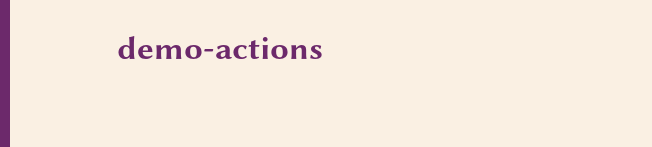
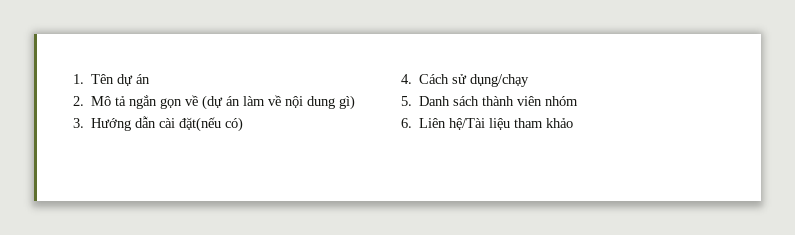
[117,36,323,59] demo-actions -> [73,74,151,86] [73,95,356,110] [73,116,244,132] [401,74,530,87] [401,96,579,106] [401,118,574,130] 1. Tên dự án // 2. Mô tả ngắn gọn về (dự án làm về nội dung gì) // 3. Hướng dẫn cài đặt(nếu có) // 4. Cách sử dụng/chạy // 5. Danh sách thành viên nhóm // 6. Liên hệ/Tài liệu tham khảo

